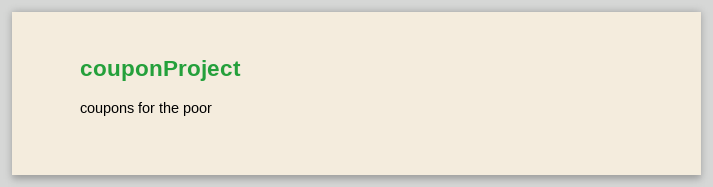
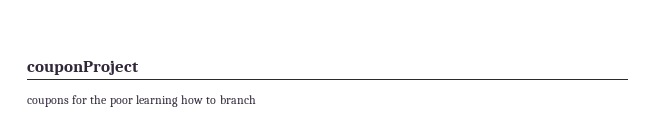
(212, 110) none -> [135,95,256,107] learning how to branch

